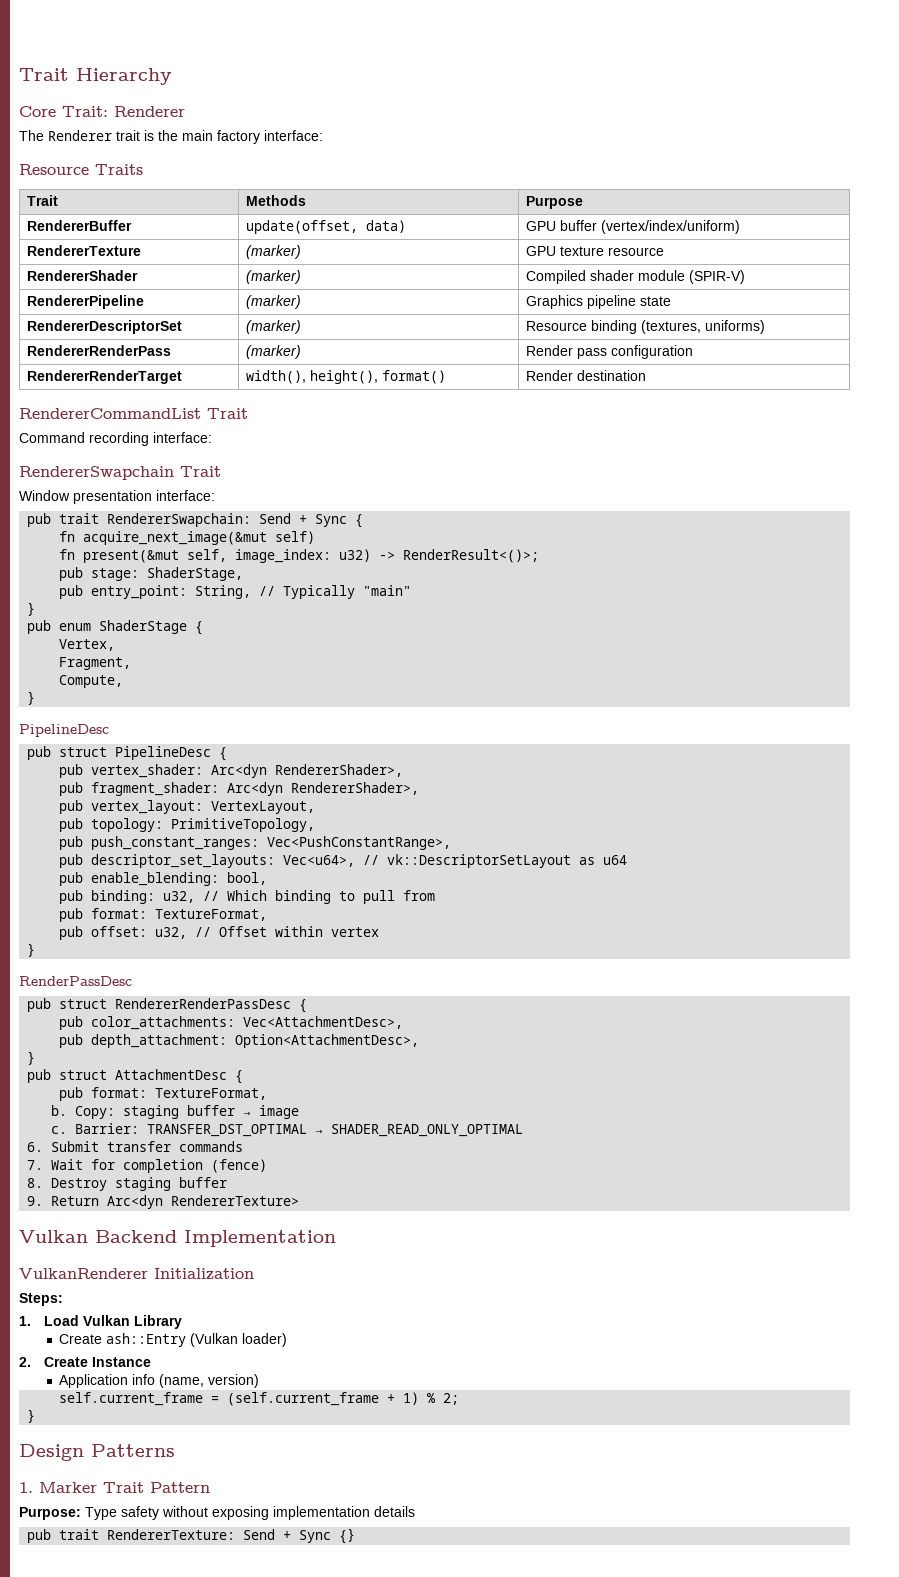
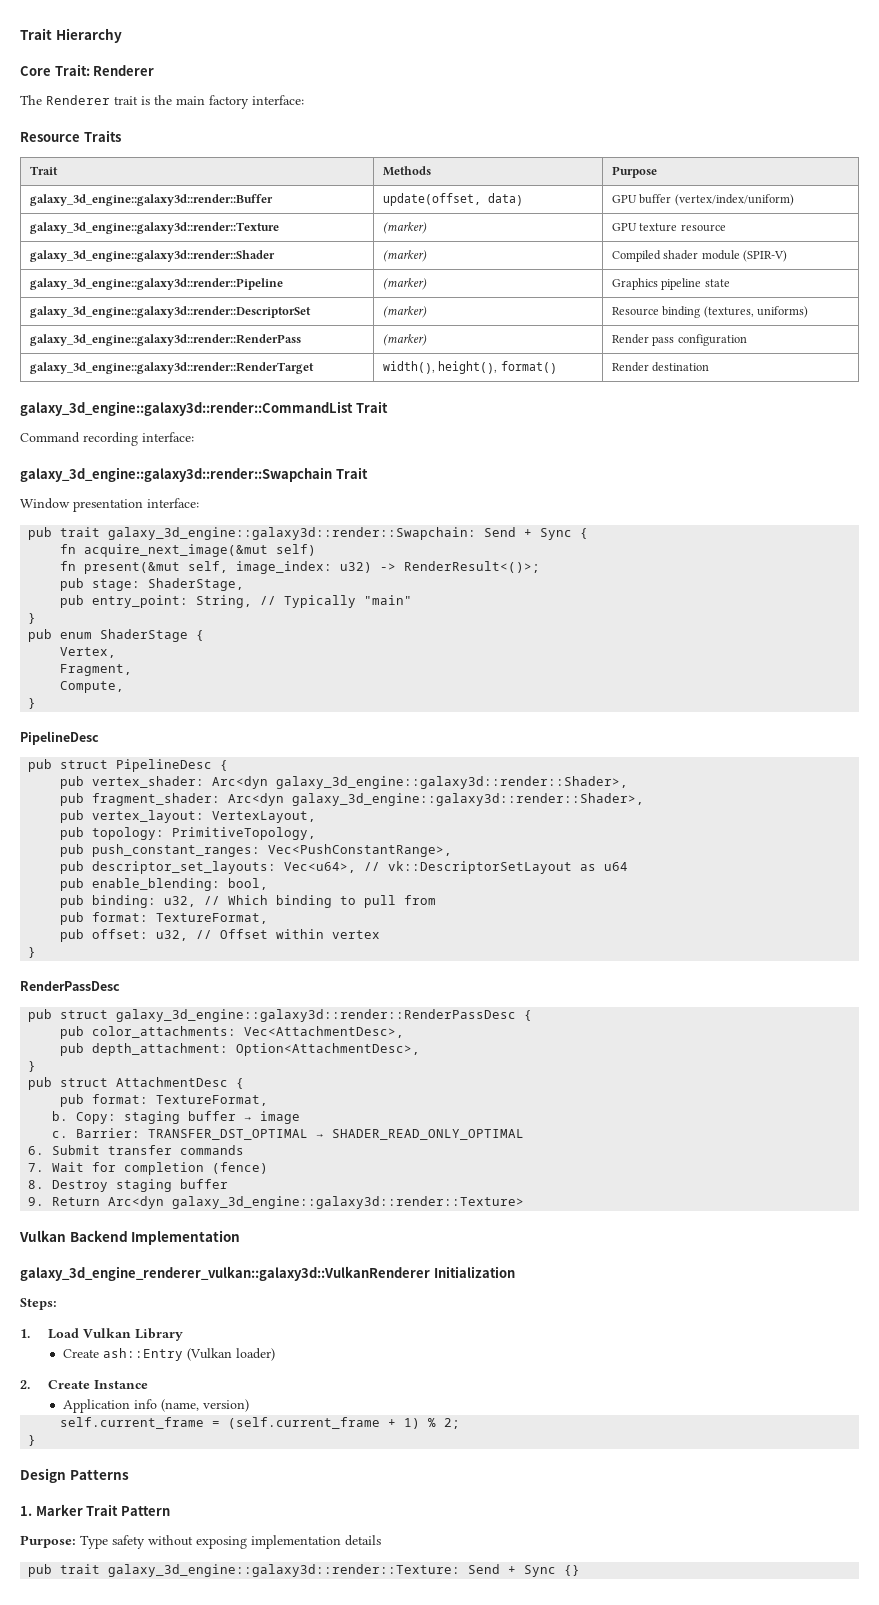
[26,220,132,231] RendererBuffer -> [29,194,273,206] galaxy_3d_engine::galaxy3d::render::Buffer
[26,245,141,256] RendererTexture -> [29,222,279,234] galaxy_3d_engine::galaxy3d::render::Texture
[26,270,138,281] RendererShader -> [29,250,275,262] galaxy_3d_engine::galaxy3d::render::Shader
[26,295,144,309] RendererPipeline -> [29,278,283,290] galaxy_3d_engine::galaxy3d::render::Pipeline
[26,320,182,334] RendererDescriptorSet -> [29,306,311,318] galaxy_3d_engine::galaxy3d::render::DescriptorSet
[26,345,171,356] RendererRenderPass -> [29,334,301,346] galaxy_3d_engine::galaxy3d::render::RenderPass
[26,370,182,384] RendererRenderTarget -> [29,362,314,374] galaxy_3d_engine::galaxy3d::render::RenderTarget
[19,408,201,419] RendererCommandList -> [20,401,353,416] galaxy_3d_engine::galaxy3d::render::CommandList
[19,466,174,480] RendererSwapchain -> [20,467,332,482] galaxy_3d_engine::galaxy3d::render::Swapchain
[107,513,252,527] RendererSwapchain: -> [108,527,477,540] galaxy_3d_engine::galaxy3d::render::Swapchain:
[275,764,404,777] RendererShader>, -> [276,776,629,789] galaxy_3d_engine::galaxy3d::render::Shader>,
[291,782,420,795] RendererShader>, -> [292,793,645,806] galaxy_3d_engine::galaxy3d::render::Shader>,
[115,998,292,1009] RendererRenderPassDesc -> [116,1009,517,1022] galaxy_3d_engine::galaxy3d::render::RenderPassDesc
[171,1195,300,1206] RendererTexture> -> [172,1196,525,1209] galaxy_3d_engine::galaxy3d::render::Texture>
[19,1268,148,1279] VulkanRenderer -> [20,1266,430,1281] galaxy_3d_engine_renderer_vulkan::galaxy3d::VulkanRenderer
[107,1529,236,1540] RendererTexture: -> [108,1564,461,1577] galaxy_3d_engine::galaxy3d::render::Texture:

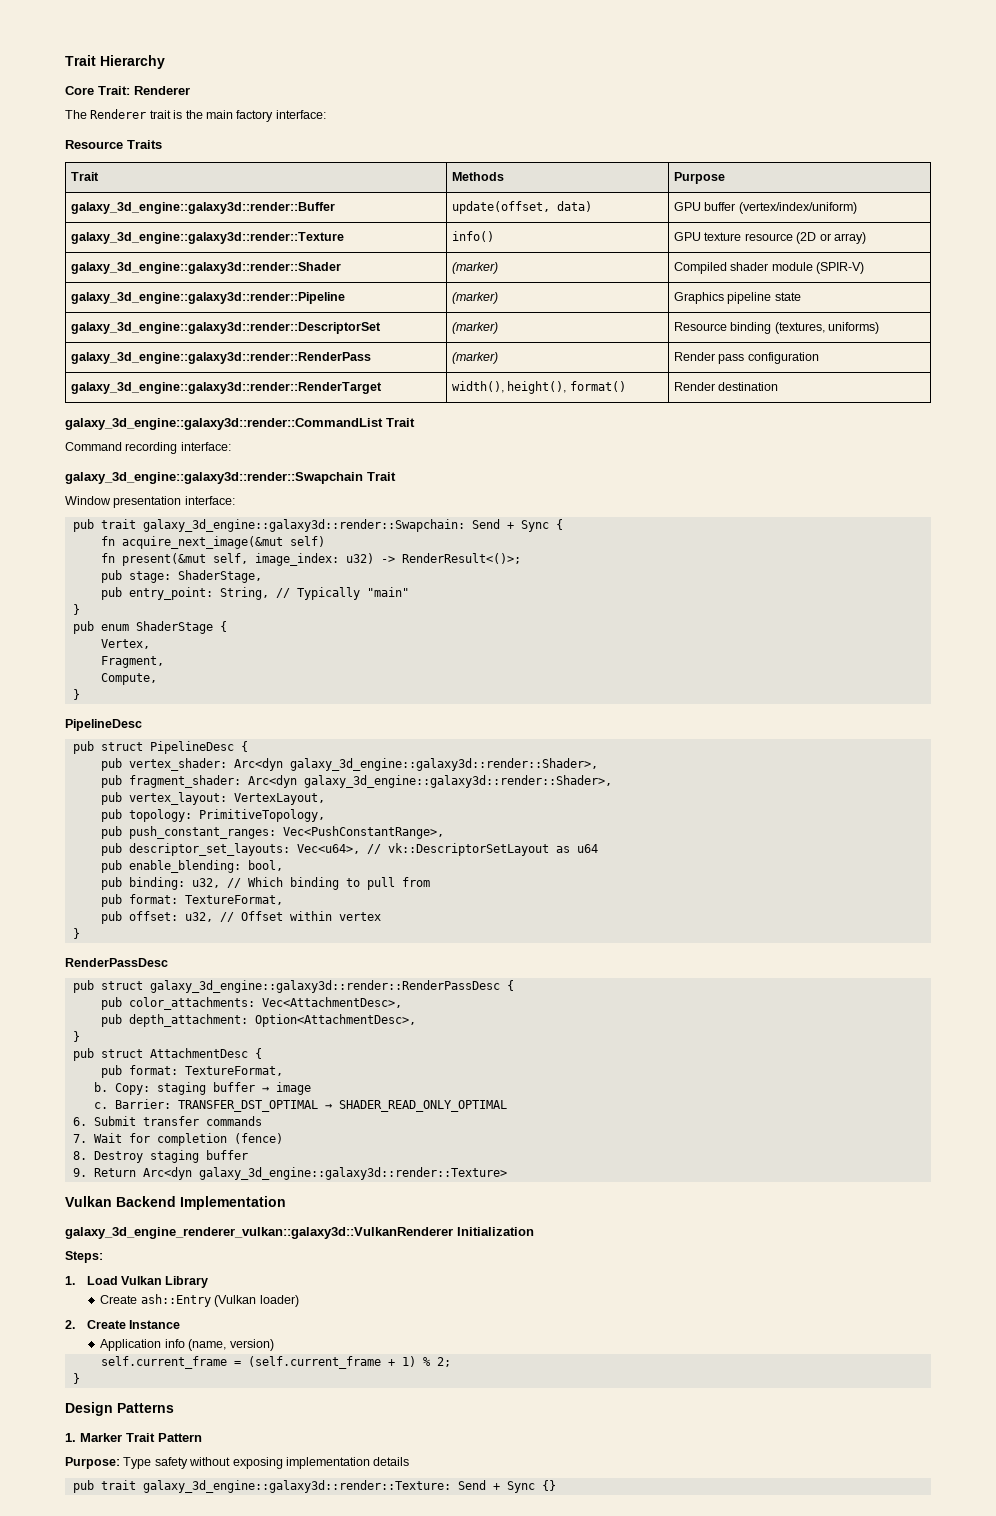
[382,222,427,234] (marker) -> [452,231,495,242] info()
(726, 228) none -> [796,232,866,244] (2D or array)

